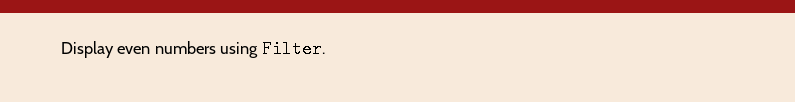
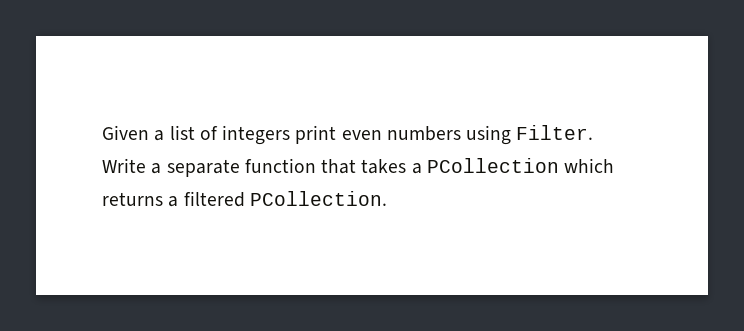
[61,40,325,58] Display even numbers using Filter. -> [102,125,594,145] [102,158,615,177] [102,191,387,207] Given a list of integers print even numbers using Filter. Write a separate function that takes a PCollection which returns a filtered PCollection.

